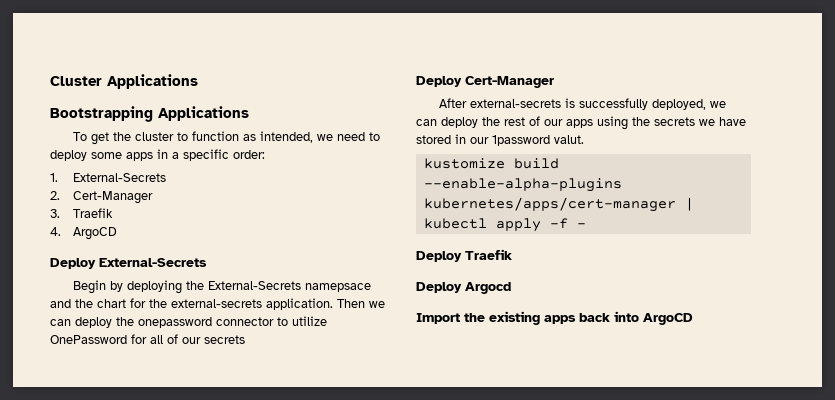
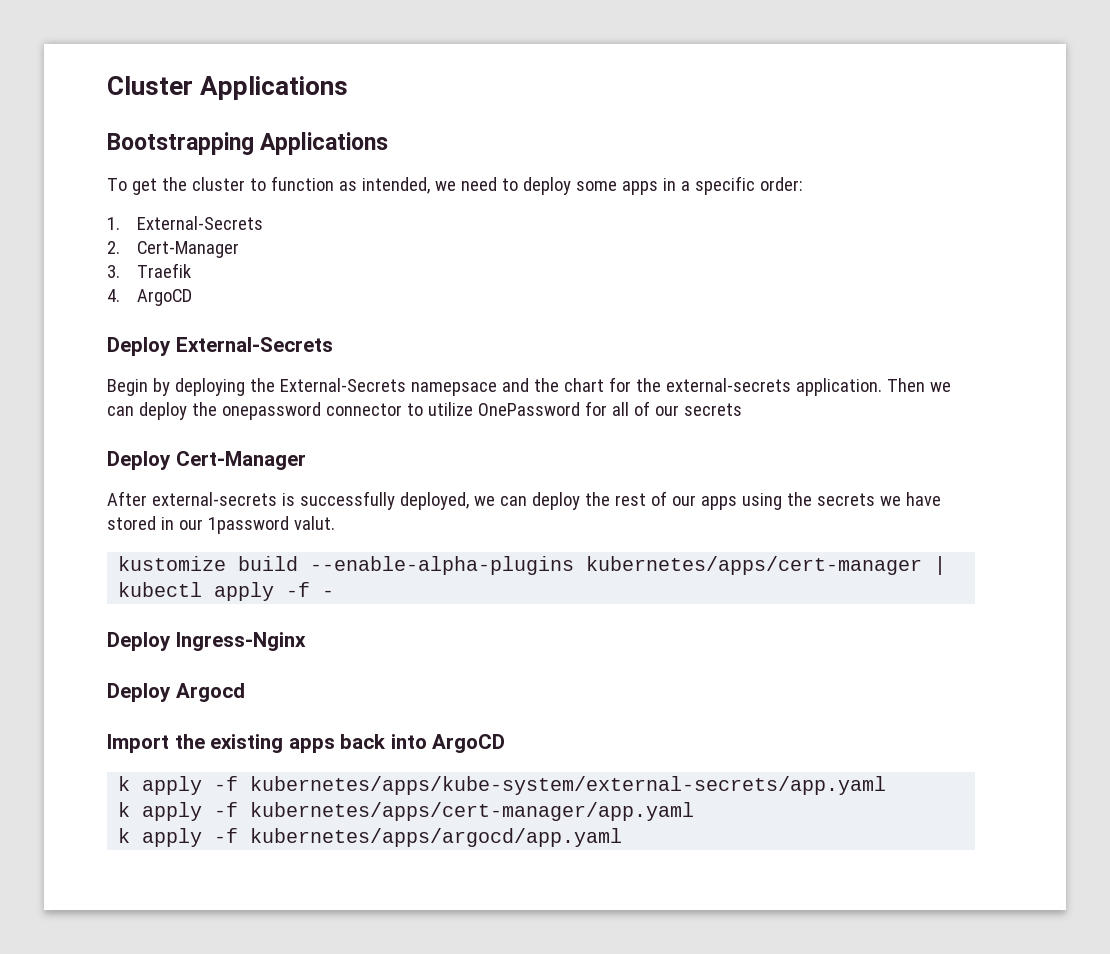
[465,249,512,260] Traefik -> [175,632,306,651] Ingress-Nginx
(693, 319) none -> [118,776,887,795] [118,802,695,821] [118,828,623,847] // k apply -f kubernetes/apps/kube-system/external-secrets/app.yaml // k apply -f kubernetes/apps/cert-manager/app.yaml // k apply -f kubernetes/apps/argocd/app.yaml

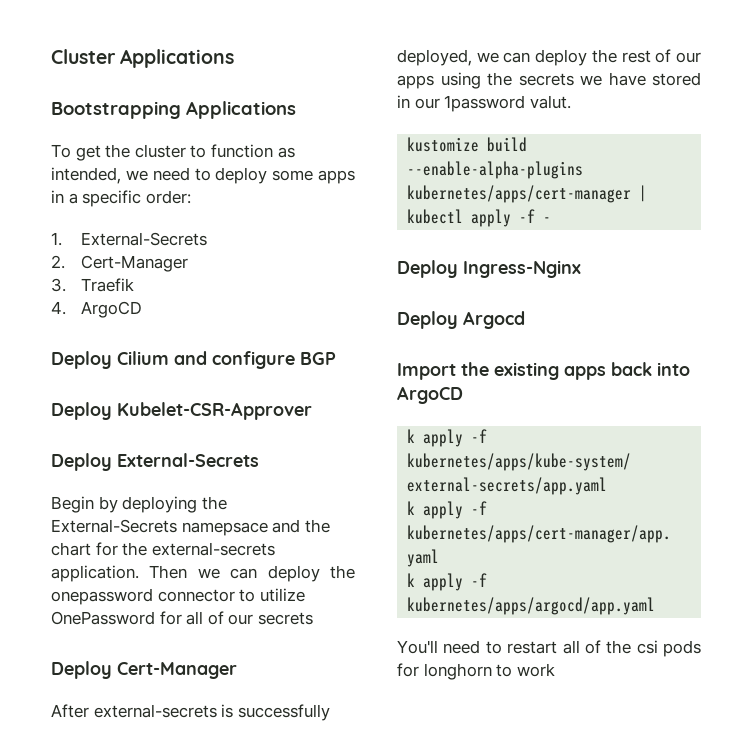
(192, 297) none -> [51,351,336,369] [51,402,312,420] // Deploy Cilium and configure BGP // Deploy Kubelet-CSR-Approver
(623, 837) none -> [397,640,701,657] [397,663,555,680] // You'll need to restart all of the csi pods for longhorn to work

